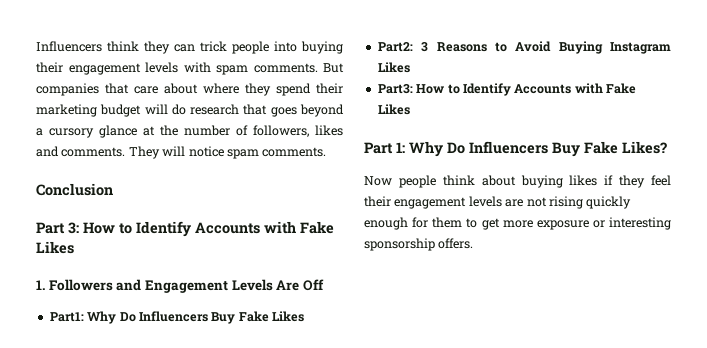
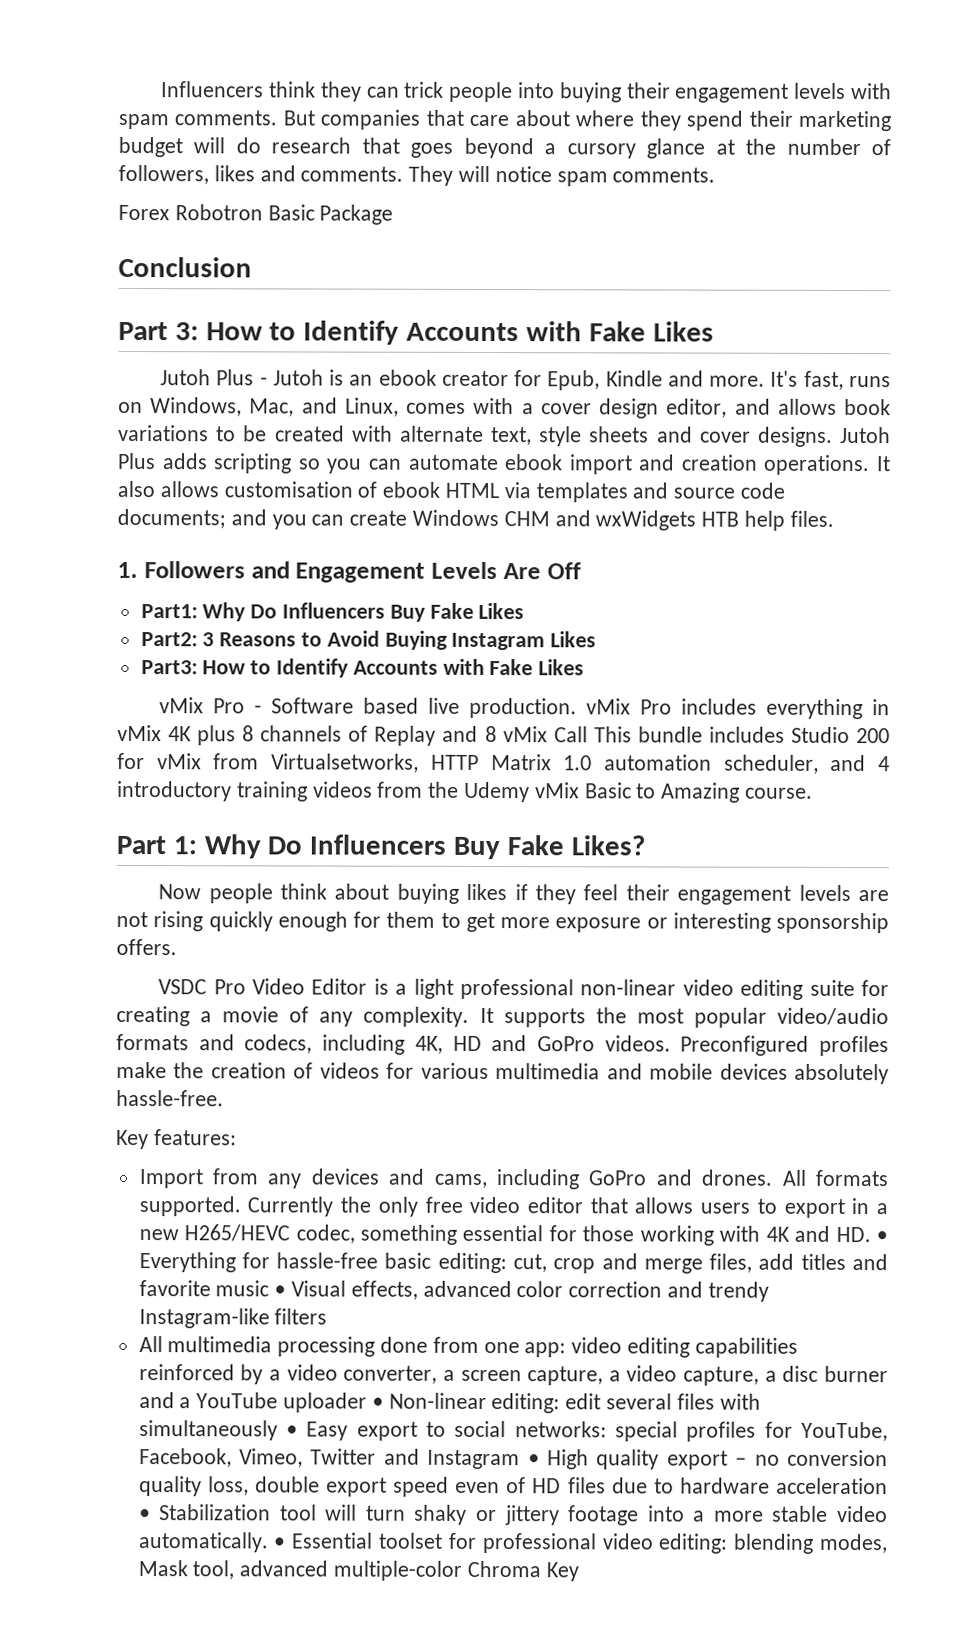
(327, 152) none -> [118,204,394,225] // Forex Robotron Basic Package
(74, 247) none -> [160,369,892,391] [118,397,892,419] [118,424,891,447] [117,452,891,476] [117,480,786,503] [117,508,834,531] // Jutoh Plus - Jutoh is an ebook creator for Epub, Kindle and more. It's fast, runs on Windows, Mac, and Linux, comes with a cover design editor, and allows book variations to be created with alternate text, style sheets and cover designs. Jutoh Plus adds scripting so you can automate ebook import and creation operations. It also allows customisation of ebook HTML via templates and source code documents; and you can create Windows CHM and wxWidgets HTB help files.
(410, 109) none -> [159,697,890,720] [117,724,891,746] [117,752,890,774] [117,780,814,803] // vMix Pro - Software based live production. vMix Pro includes everything in vMix 4K plus 8 channels of Replay and 8 vMix Call This bundle includes Studio 200 for vMix from Virtualsetworks, HTTP Matrix 1.0 automation scheduler, and 4 introductory training videos from the Udemy vMix Basic to Amazing course.
(474, 243) none -> [158,978,890,1000] [116,1005,889,1028] [116,1033,889,1057] [116,1061,889,1085] [116,1089,224,1107] [116,1129,237,1150] [138,1168,889,1190] [138,1196,888,1219] [138,1224,888,1246] [138,1252,889,1274] [138,1280,769,1302] [138,1308,328,1329] [138,1336,798,1358] [138,1364,888,1386] [138,1392,761,1414] [138,1420,888,1442] [138,1448,888,1470] [138,1476,888,1497] [138,1504,888,1526] [137,1532,889,1554] [137,1560,579,1582] // VSDC Pro Video Editor is a light professional non-linear video editing suite for creating a movie of any complexity. It supports the most popular video/audio formats and codecs, including 4K, HD and GoPro videos. Preconfigured profiles make the creation of videos for various multimedia and mobile devices absolutely hassle-free. // Key features: // Import from any devices and cams, including GoPro and drones. All formats supported. Сurrently the only free video editor that allows users to export in a new H265/HEVC codec, something essential for those working with 4K and HD. • Everything for hassle-free basic editing: cut, crop and merge files, add titles and favorite music • Visual effects, advanced color correction and trendy Instagram-like filters // All multimedia processing done from one app: video editing capabilities reinforced by a video converter, a screen capture, a video capture, a disc burner and a YouTube uploader • Non-linear editing: edit several files with simultaneously • Easy export to social networks: special profiles for YouTube, Facebook, Vimeo, Twitter and Instagram • High quality export – no conversion quality loss, double export speed even of HD files due to hardware acceleration • Stabilization tool will turn shaky or jittery footage into a more stable video automatically. • Essential toolset for professional video editing: blending modes, Mask tool, advanced multiple-color Chroma Key

